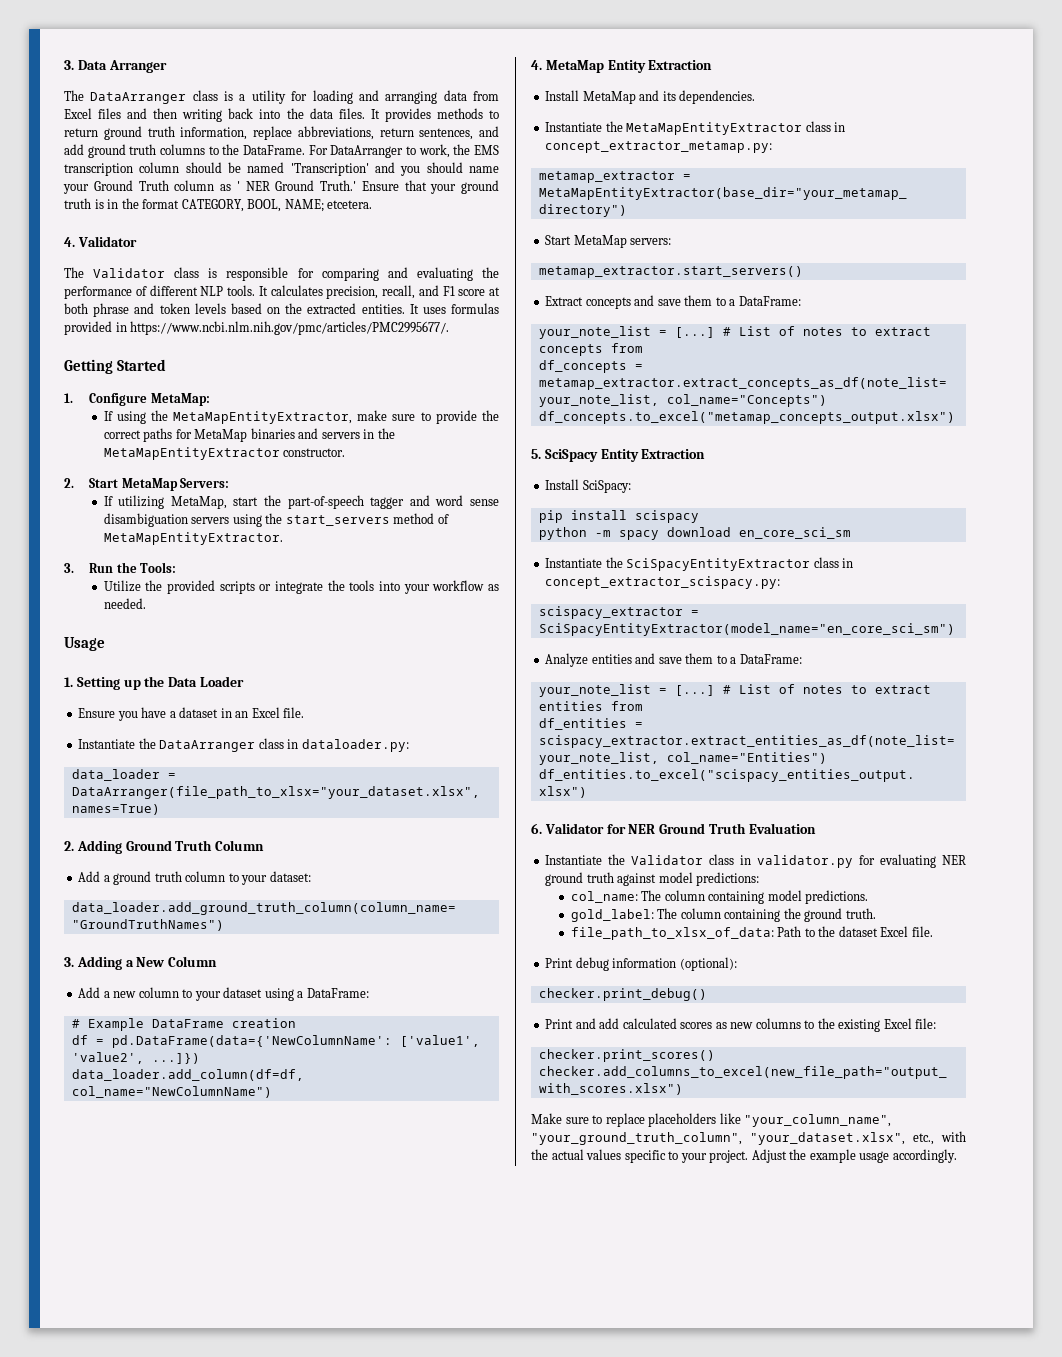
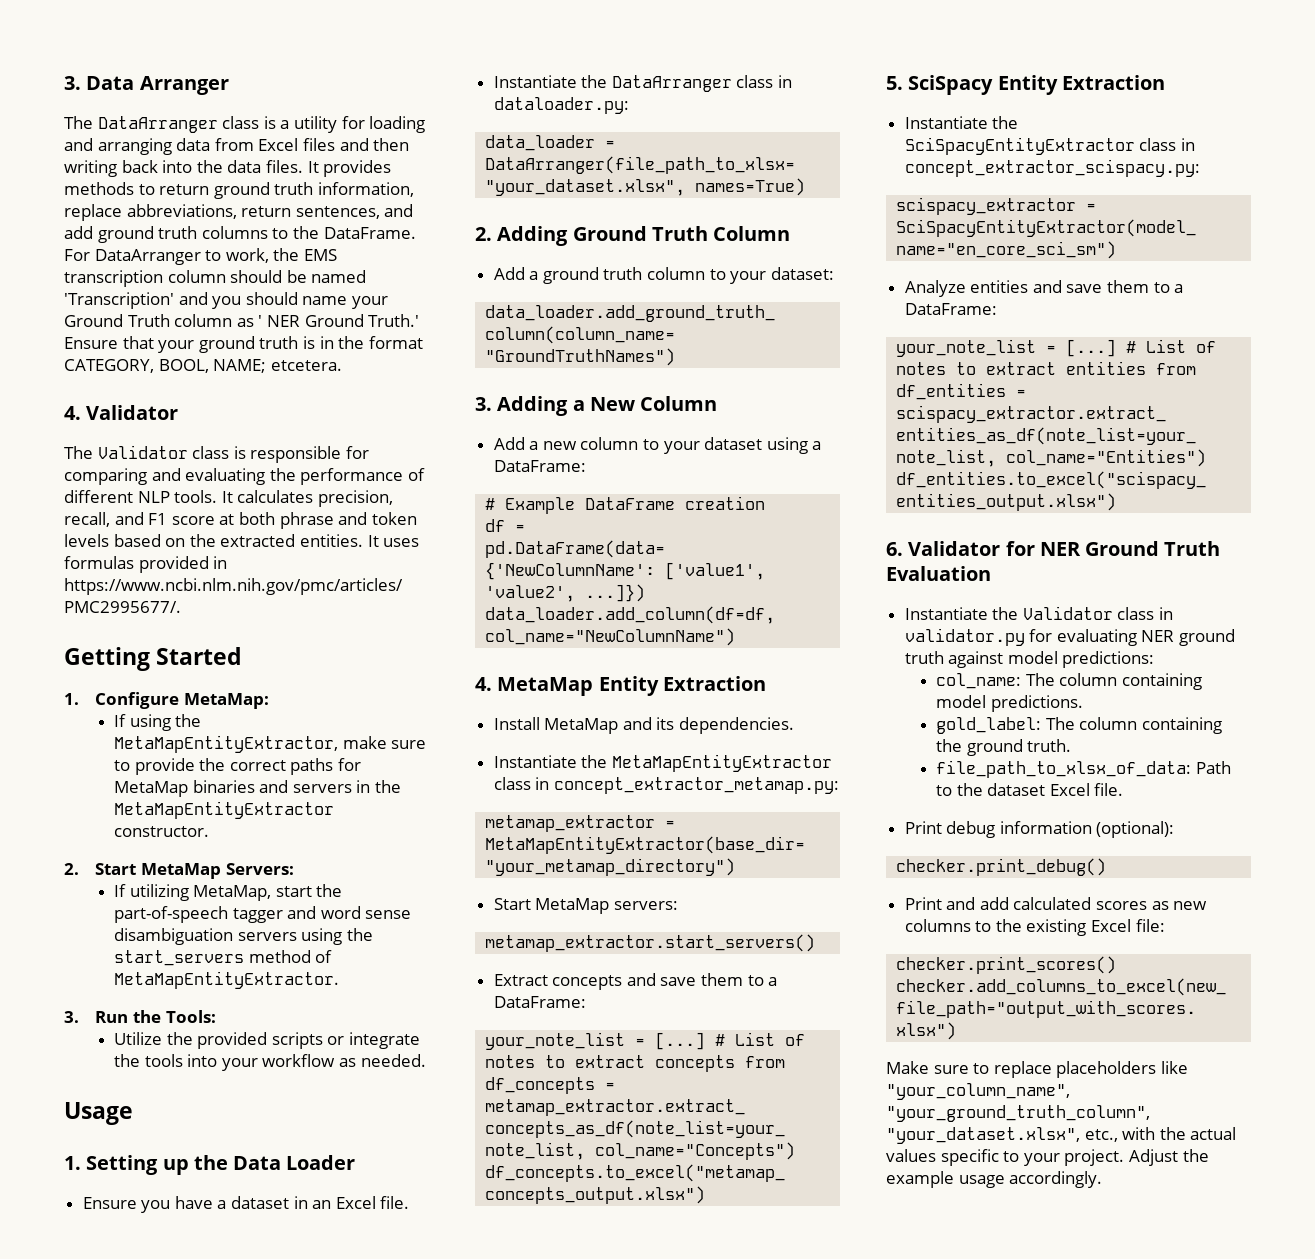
[545,479,631,493] [538,510,699,523] [538,527,851,540] // Install SciSpacy: // pip install scispacy // python -m spacy download en_core_sci_sm -> (1165, 82) none

